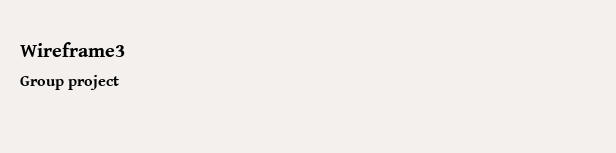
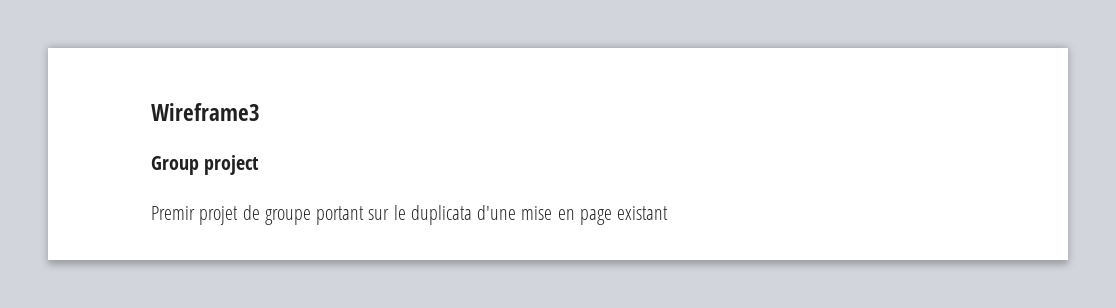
(120, 82) none -> [151,205,669,225] // Premir projet de groupe portant sur le duplicata d'une mise en page existant

